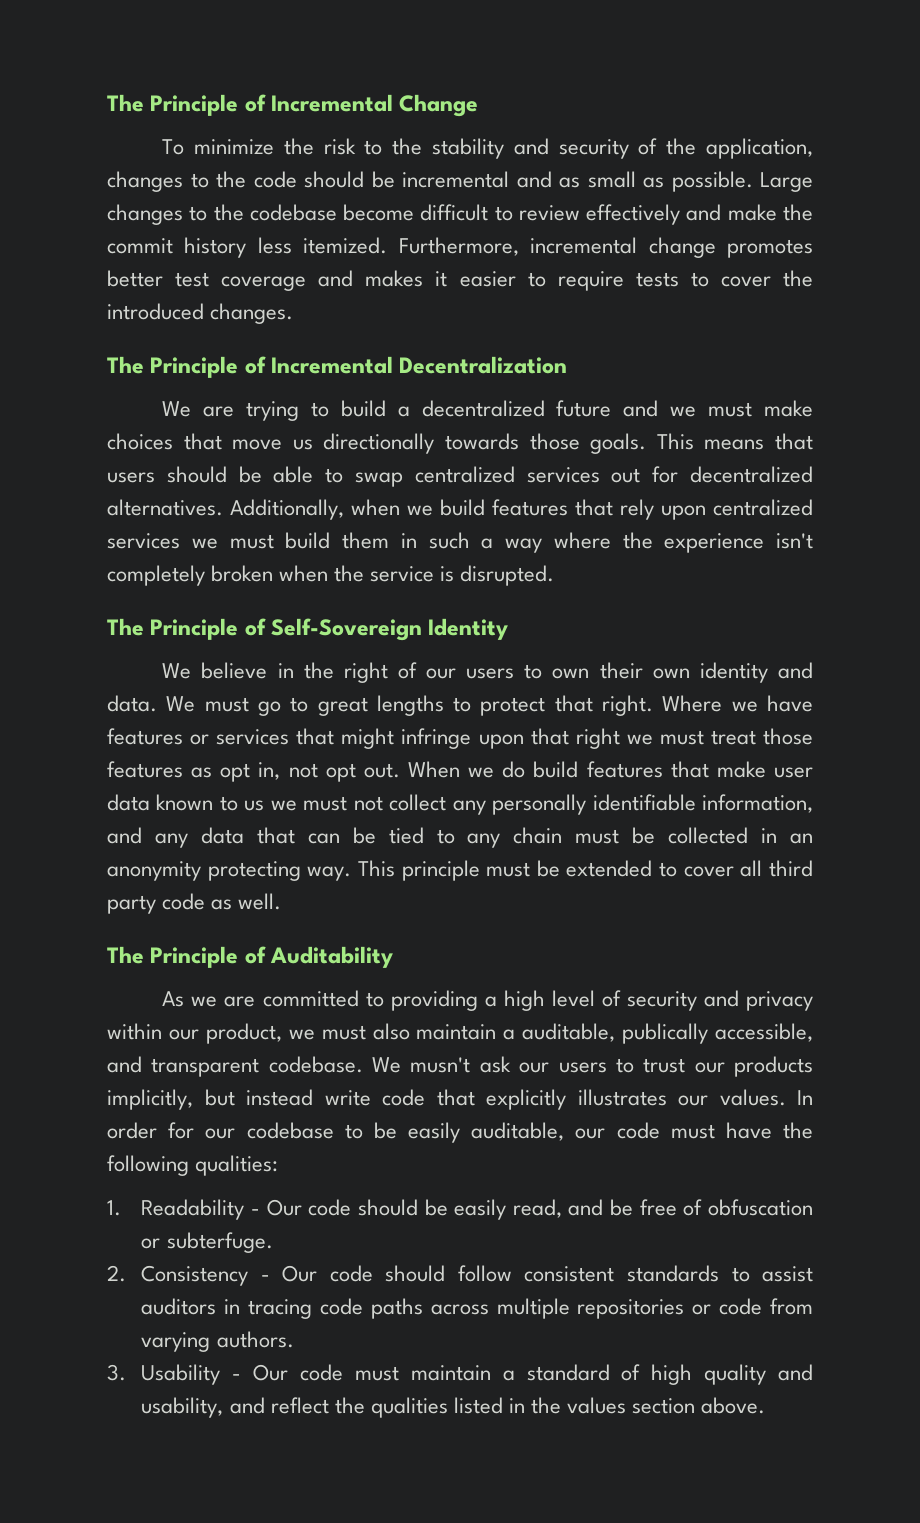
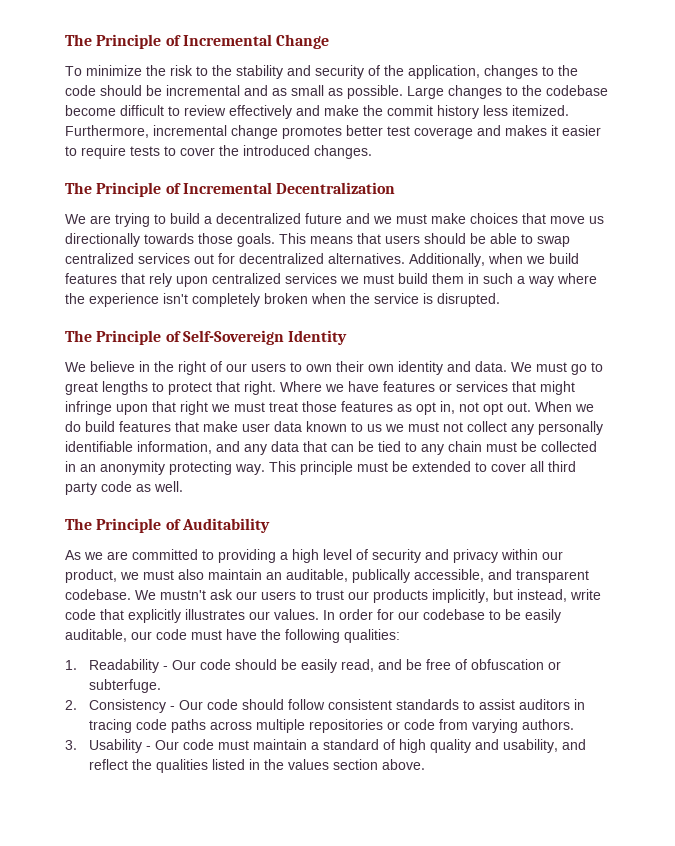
[503,1029,516,1040] a -> [266,572,282,580] an
[410,1057,471,1073] musn't -> [160,590,206,600] mustn't
[246,1089,313,1106] instead -> [517,589,567,602] instead,

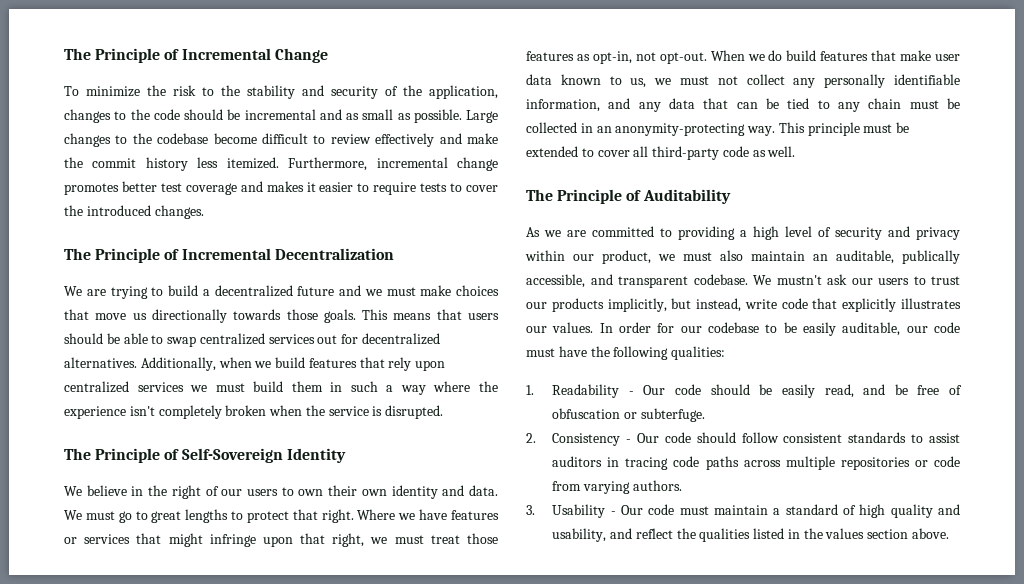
[180,401,208,415] right -> [332,533,365,547] right,
[416,401,531,415] opt in, not opt out. -> [592,51,707,64] opt-in, not opt-out.
[367,424,382,432] us -> [630,78,647,88] us,
[100,461,232,475] anonymity protecting -> [615,123,746,136] anonymity-protecting
[548,461,576,472] [65,482,97,495] third party -> [652,146,720,160] third-party

